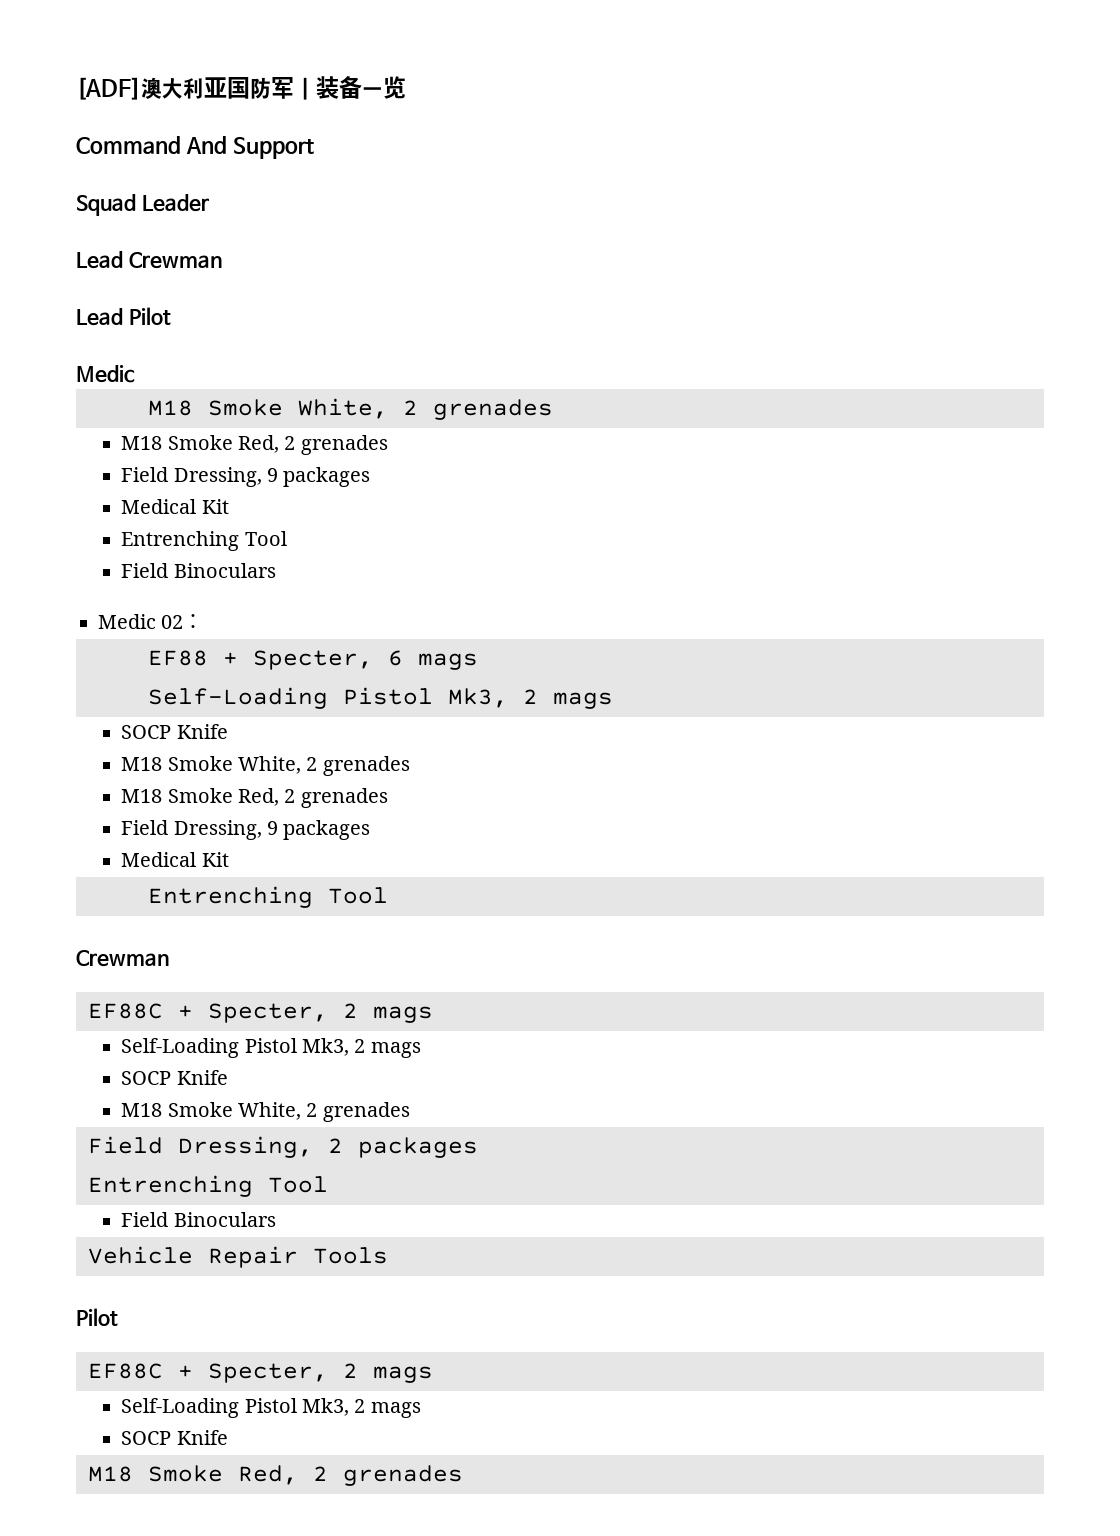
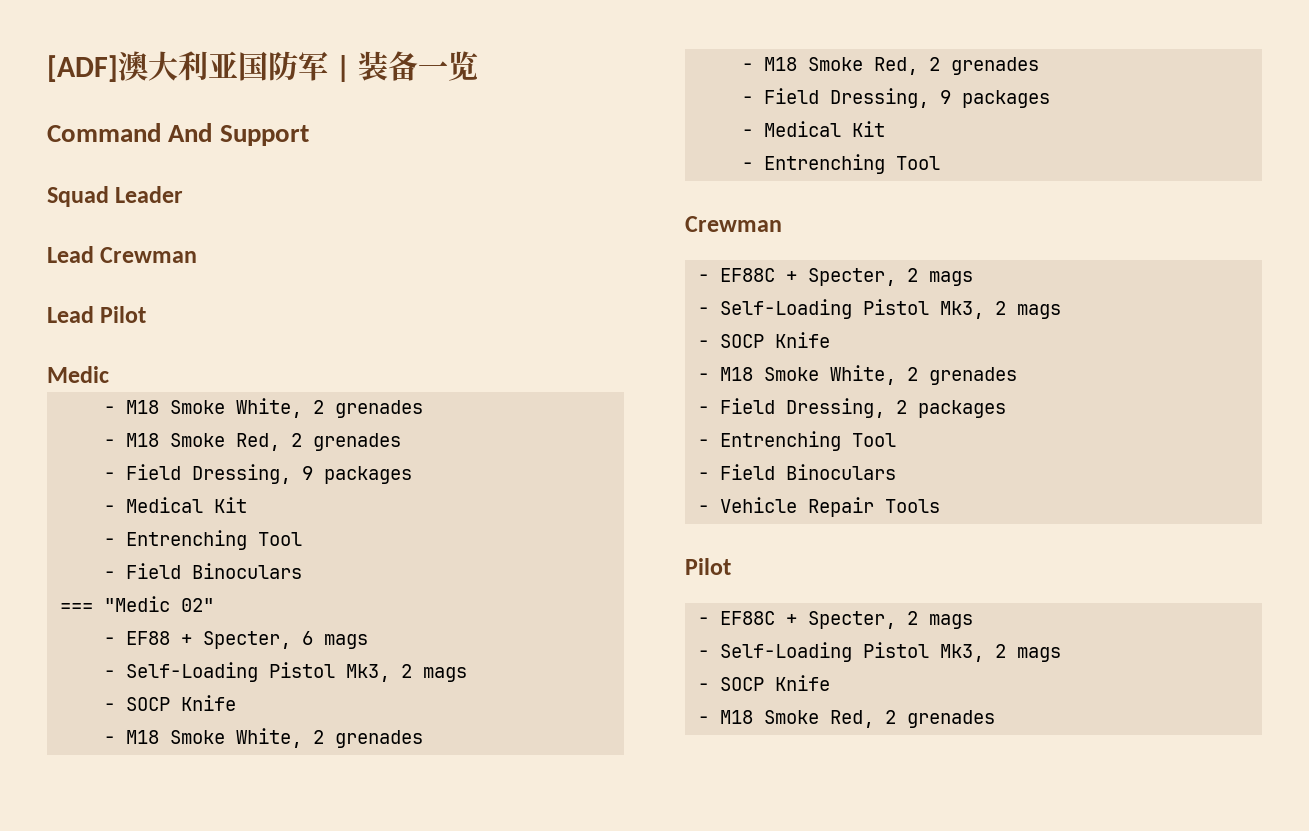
[148,398,553,420] [121,435,388,455] [121,467,371,487] [121,499,229,514] [121,531,287,551] [121,563,276,578] [98,614,204,629] M18 Smoke White, 2 grenades // M18 Smoke Red, 2 grenades // Field Dressing, 9 packages // Medical Kit // Entrenching Tool // Field Binoculars // Medic 02： // -> [103,398,423,418] [103,433,401,451] [103,464,412,484] [103,497,247,513] [103,530,302,550] [103,563,302,579] [59,596,214,612] [103,637,115,645] - M18 Smoke White, 2 grenades // - M18 Smoke Red, 2 grenades // - Field Dressing, 9 packages // - Medical Kit // - Entrenching Tool // - Field Binoculars // === "Medic 02" // -
[148,687,613,709] [121,724,228,739] [121,756,410,776] [121,788,388,808] [121,820,371,840] [121,852,229,867] Self-Loading Pistol Mk3, 2 mags // SOCP Knife // M18 Smoke White, 2 grenades // M18 Smoke Red, 2 grenades // Field Dressing, 9 packages // Medical Kit // -> [103,662,467,682] [103,695,236,711] [103,728,423,748] [741,57,1039,75] [741,88,1050,108] [741,121,885,137] [741,162,753,170] - Self-Loading Pistol Mk3, 2 mags // - SOCP Knife // - M18 Smoke White, 2 grenades // - M18 Smoke Red, 2 grenades // - Field Dressing, 9 packages // - Medical Kit // -
[88,1003,433,1023] [121,1038,421,1058] [121,1070,228,1085] [121,1102,410,1122] EF88C + Specter, 2 mags // Self-Loading Pistol Mk3, 2 mags // SOCP Knife // M18 Smoke White, 2 grenades // -> [697,268,973,286] [697,299,1061,319] [697,332,830,348] [697,365,1017,385] [697,406,709,414] - EF88C + Specter, 2 mags // - Self-Loading Pistol Mk3, 2 mags // - SOCP Knife // - M18 Smoke White, 2 grenades // -
[88,1175,328,1197] [121,1212,276,1227] Entrenching Tool // Field Binoculars // -> [697,431,896,451] [697,464,896,480] [697,505,709,513] - Entrenching Tool // - Field Binoculars // -
[88,1363,433,1383] [121,1398,421,1418] [121,1430,228,1445] EF88C + Specter, 2 mags // Self-Loading Pistol Mk3, 2 mags // SOCP Knife // -> [697,611,973,629] [697,642,1061,662] [697,675,830,691] [697,716,709,724] - EF88C + Specter, 2 mags // - Self-Loading Pistol Mk3, 2 mags // - SOCP Knife // -

